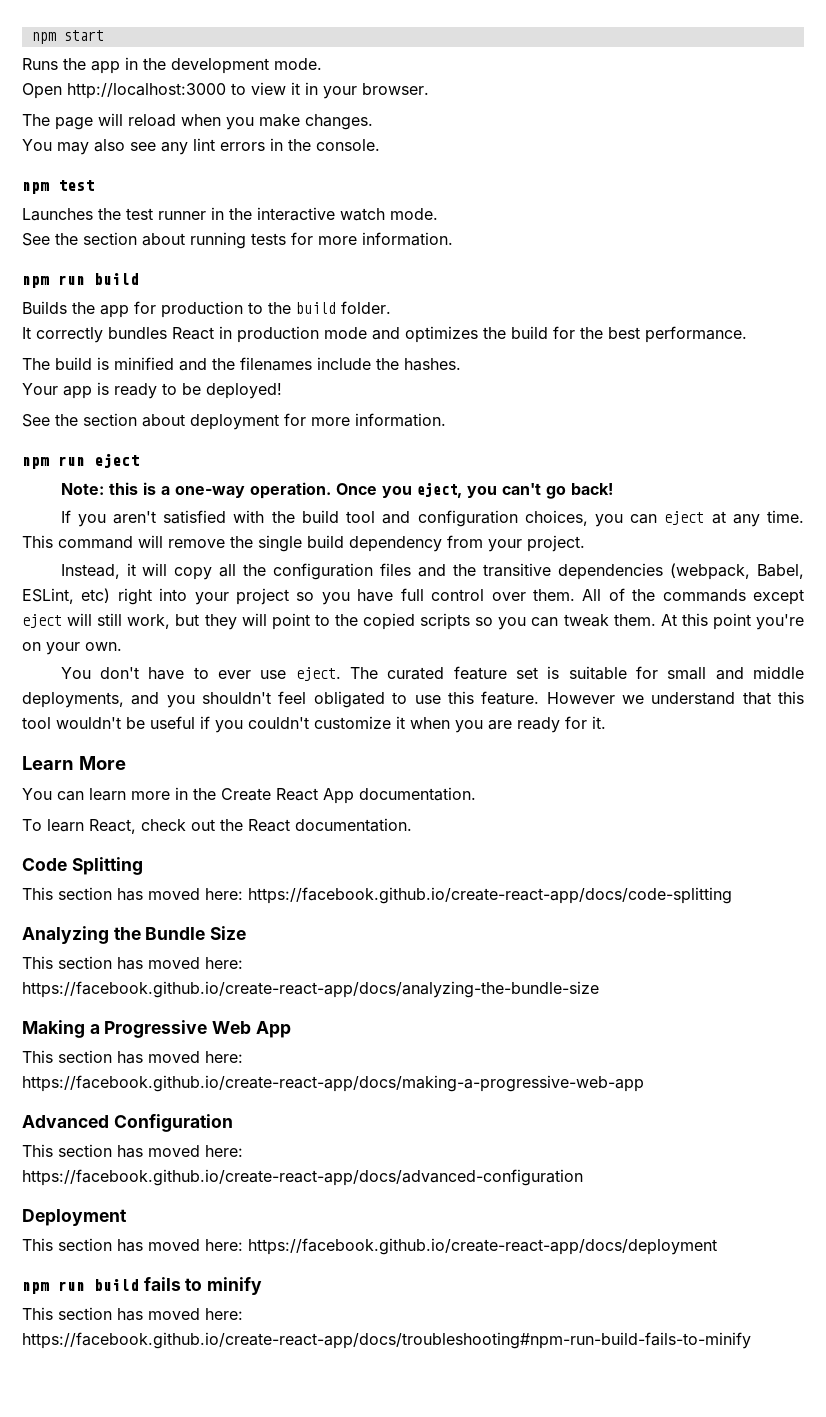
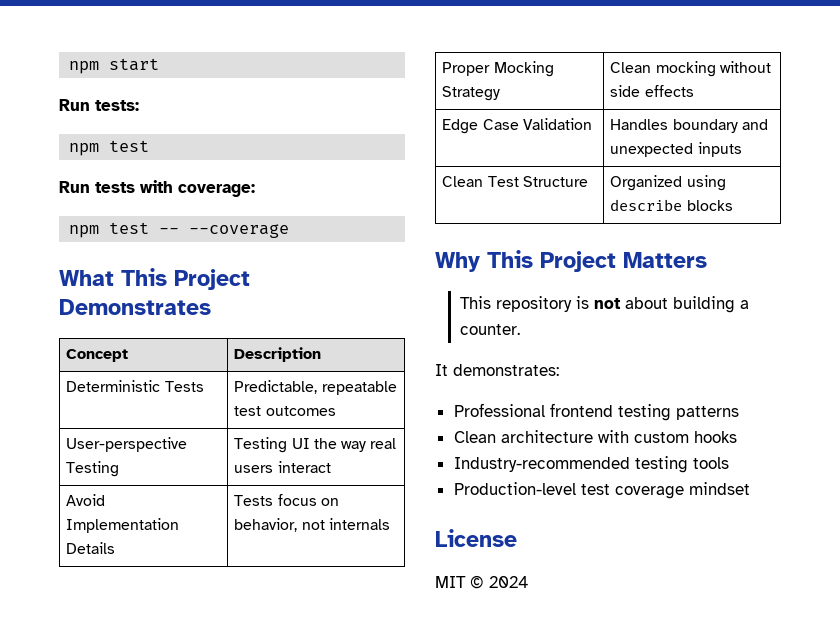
[22,57,322,74] [22,82,429,99] [22,113,373,130] [22,138,380,155] [22,180,94,194] [22,207,438,221] [22,232,453,249] [22,273,139,288] [22,301,391,318] [22,326,747,343] [22,357,461,371] [22,382,282,399] [22,413,446,430] [22,453,139,469] [60,482,613,499] [60,510,804,527] [22,535,585,552] [60,563,805,580] [22,588,804,605] [22,613,805,630] [22,642,122,655] [60,666,804,681] [22,691,804,708] [22,716,606,733] [22,756,126,770] [22,787,476,804] [22,818,412,834] [22,857,143,875] [22,887,732,904] [22,926,247,944] [22,956,243,970] [22,981,599,998] [22,1020,291,1038] [22,1050,243,1064] [22,1075,644,1092] [22,1114,233,1132] [22,1144,243,1158] [22,1169,583,1186] [22,1209,127,1226] [22,1238,717,1255] [22,1277,263,1295] [22,1307,243,1321] [22,1332,751,1349] Runs the app in the development mode. // Open http://localhost:3000 to view it in your browser. // The page will reload when you make changes. // You may also see any lint errors in the console. // npm test // Launches the test runner in the interactive watch mode. // See the section about running tests for more information. // npm run build // Builds the app for production to the build folder. // It correctly bundles React in production mode and optimizes the build for the best performance. // The build is minified and the filenames include the hashes. // Your app is ready to be deployed! // See the section about deployment for more information. // npm run eject // Note: this is a one-way operation. Once you eject, you can't go back! // If you aren't satisfied with the build tool and configuration choices, you can eject at any time. This command will remove the single build dependency from your project. // Instead, it will copy all the configuration files and the transitive dependencies (webpack, Babel, ESLint, etc) right into your project so you have full control over them. All of the commands except eject will still work, but they will point to the copied scripts so you can tweak them. At this point you're on your own. // You don't have to ever use eject. The curated feature set is suitable for small and middle deployments, and you shouldn't feel obligated to use this feature. However we understand that this tool wouldn't be useful if you couldn't customize it when you are ready for it. // Learn More // You can learn more in the Create React App documentation. // To learn React, check out the React documentation. // Code Splitting // This section has moved here: https://facebook.github.io/create-react-app/docs/code-splitting // Analyzing the Bundle Size // This section has moved here: https://facebook.github.io/create-react-app/docs/analyzing-the-bundle-size // Making a Progressive Web App // This section has moved here: https://facebook.github.io/create-react-app/docs/making-a-progressive-web-app // Advanced Configuration // This section has moved here: https://facebook.github.io/create-react-app/docs/advanced-configuration // Deployment // This section has moved here: https://facebook.github.io/create-react-app/docs/deployment // npm run build fails to minify // This section has moved here: https://facebook.github.io/create-react-app/docs/troubleshooting#npm-run-build-fails-to-minify -> [59,99,139,111] [69,140,150,156] [59,180,255,197] [69,222,290,238] [59,268,250,290] [59,299,211,315] [66,349,129,362] [234,347,322,362] [66,380,204,392] [234,380,397,395] [234,406,336,416] [66,437,188,452] [66,461,120,477] [234,437,397,453] [234,461,331,473] [66,494,106,506] [66,518,180,533] [66,542,116,554] [234,494,339,506] [234,518,390,532] [442,61,554,77] [442,86,501,101] [610,61,771,77] [610,85,694,97] [442,118,592,134] [610,119,768,133] [610,142,742,157] [442,176,588,187] [610,175,726,191] [610,199,733,211] [435,250,707,272] [460,296,750,313] [460,324,521,335] [435,364,559,376] [453,403,739,421] [453,430,737,443] [453,456,729,473] [453,482,750,499] [435,529,517,547] [435,575,528,589] Run tests: // npm test // Run tests with coverage: // npm test -- --coverage // What This Project Demonstrates // Concept | Description // Deterministic Tests | Predictable, repeatable test outcomes // User-perspective Testing | Testing UI the way real users interact // Avoid Implementation Details | Tests focus on behavior, not internals // Proper Mocking Strategy | Clean mocking without side effects // Edge Case Validation | Handles boundary and unexpected inputs // Clean Test Structure | Organized using describe blocks // Why This Project Matters // This repository is not about building a counter. // It demonstrates: // Professional frontend testing patterns // Clean architecture with custom hooks // Industry-recommended testing tools // Production-level test coverage mindset // License // MIT © 2024

